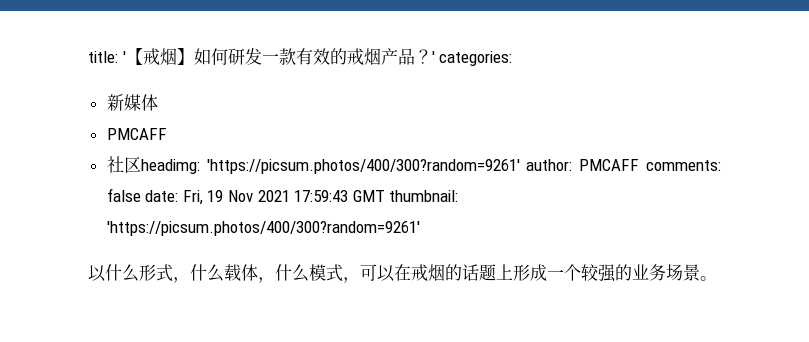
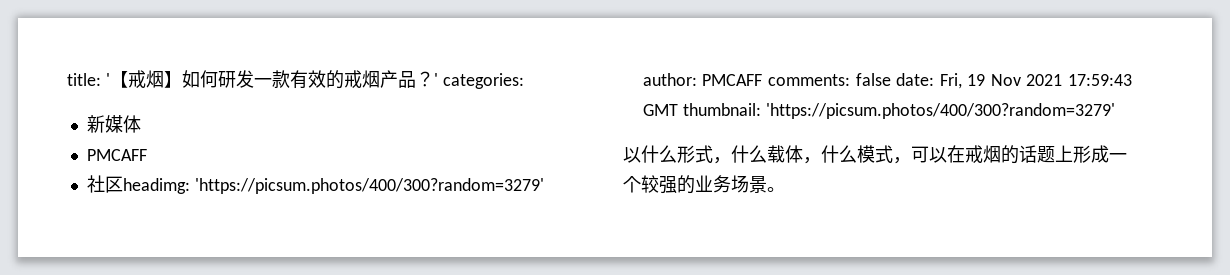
[206,159,520,174] 'https://picsum.photos/400/300?random=9261' -> [194,178,544,194] 'https://picsum.photos/400/300?random=3279'
[106,221,420,236] 'https://picsum.photos/400/300?random=9261' -> [765,103,1115,119] 'https://picsum.photos/400/300?random=3279'

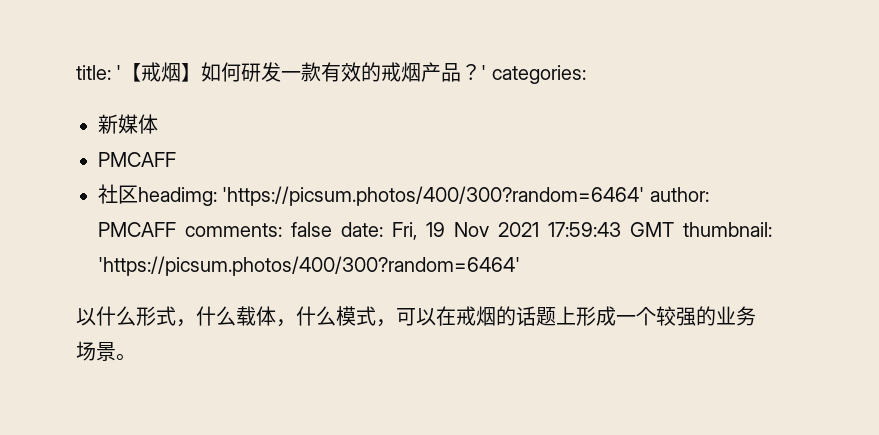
[194,178,544,194] 'https://picsum.photos/400/300?random=3279' -> [222,186,645,206] 'https://picsum.photos/400/300?random=6464'
[765,103,1115,119] 'https://picsum.photos/400/300?random=3279' -> [98,256,520,276] 'https://picsum.photos/400/300?random=6464'

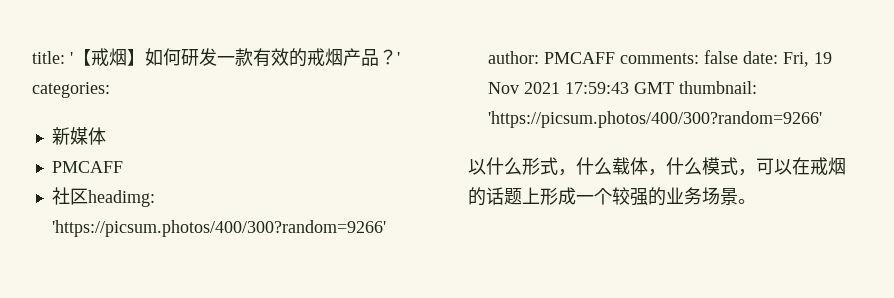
[222,186,645,206] 'https://picsum.photos/400/300?random=6464' -> [51,220,386,237] 'https://picsum.photos/400/300?random=9266'
[98,256,520,276] 'https://picsum.photos/400/300?random=6464' -> [487,111,822,128] 'https://picsum.photos/400/300?random=9266'

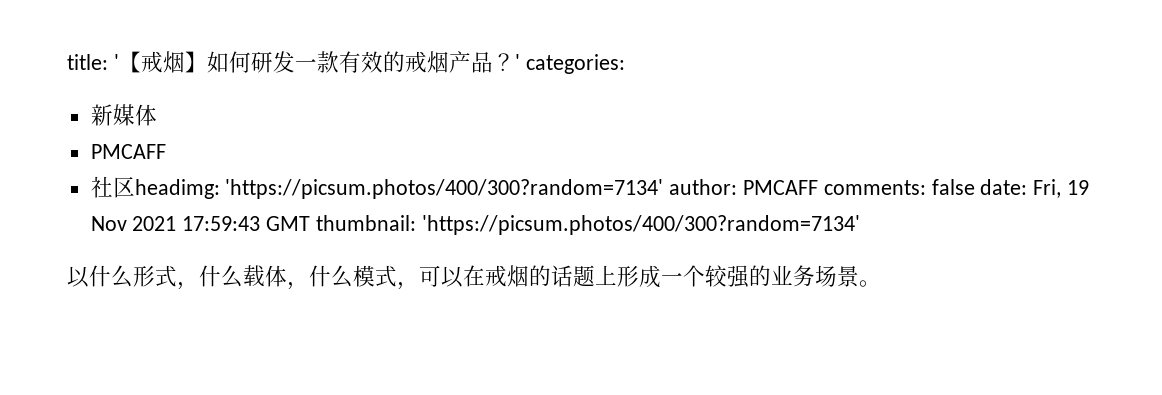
[51,220,386,237] 'https://picsum.photos/400/300?random=9266' -> [225,179,664,199] 'https://picsum.photos/400/300?random=7134'
[487,111,822,128] 'https://picsum.photos/400/300?random=9266' -> [421,215,860,235] 'https://picsum.photos/400/300?random=7134'

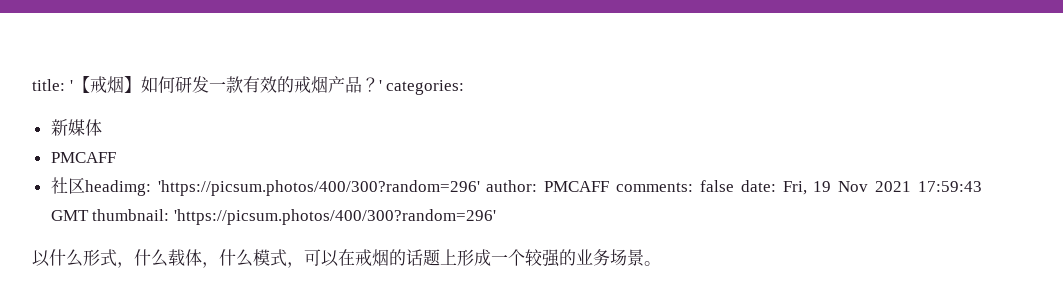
[225,179,664,199] 'https://picsum.photos/400/300?random=7134' -> [157,180,480,196] 'https://picsum.photos/400/300?random=296'
[421,215,860,235] 'https://picsum.photos/400/300?random=7134' -> [173,209,496,225] 'https://picsum.photos/400/300?random=296'

